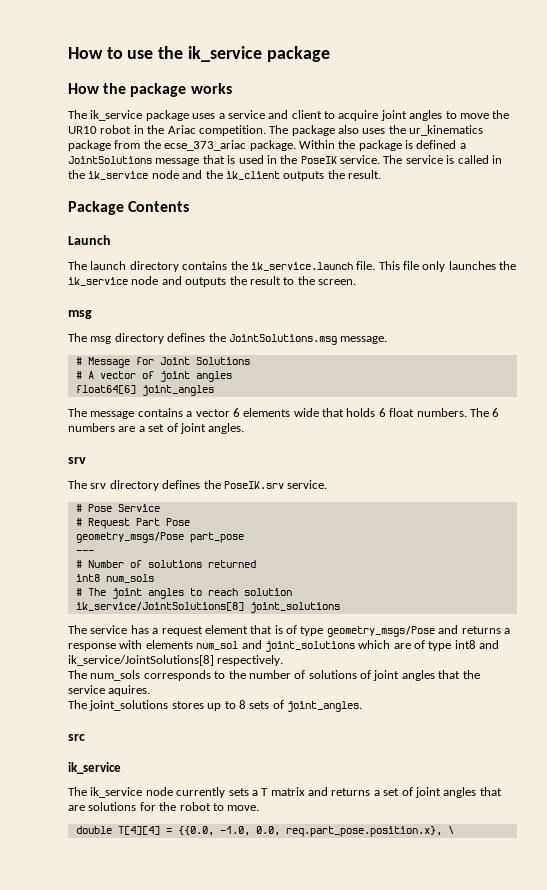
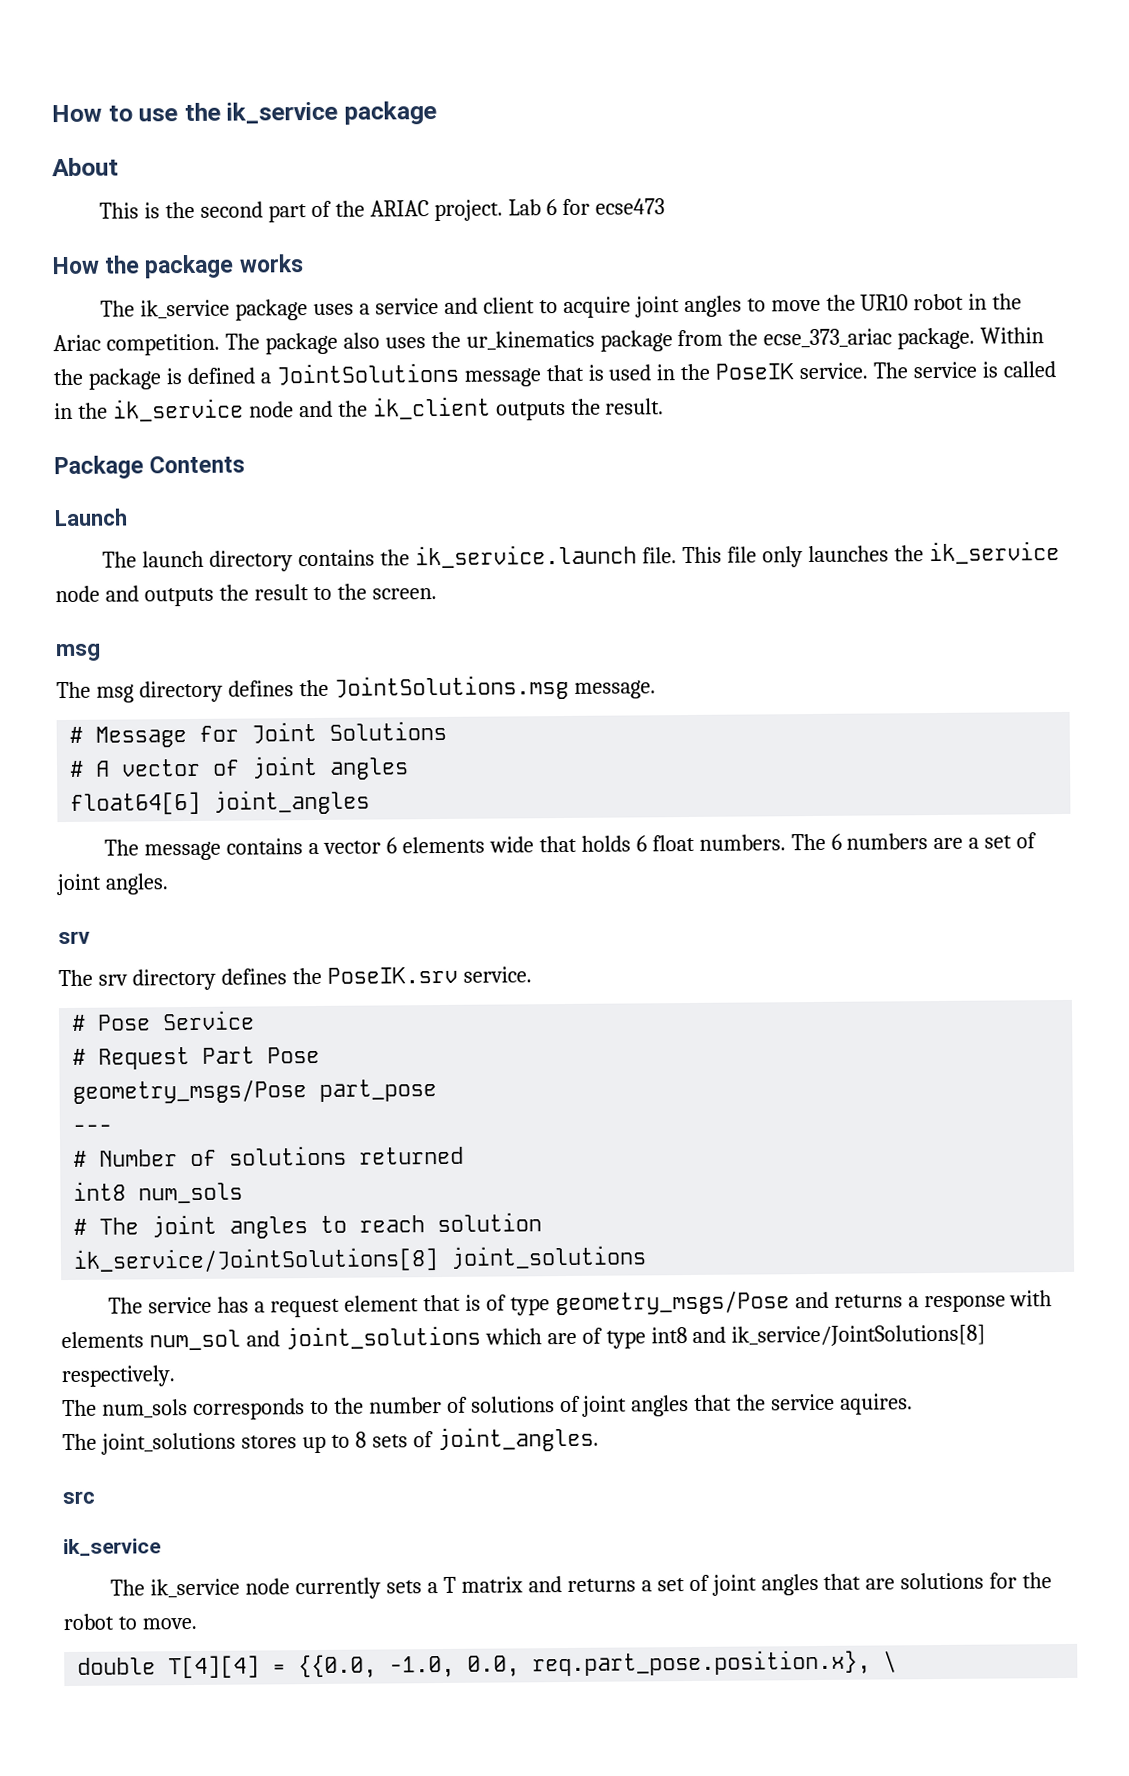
(330, 54) none -> [52,157,119,177] [99,198,665,223] // About // This is the second part of the ARIAC project. Lab 6 for ecse473

